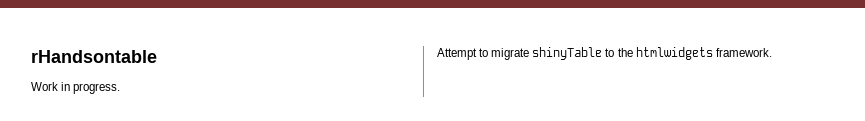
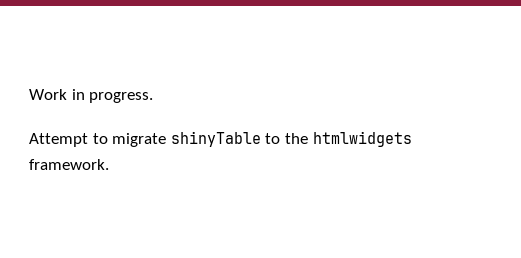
[31,50,157,63] rHandsontable // -> (29, 94) none

